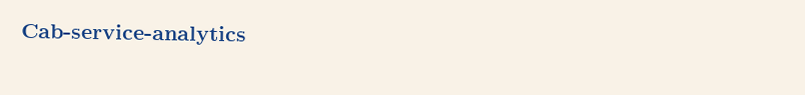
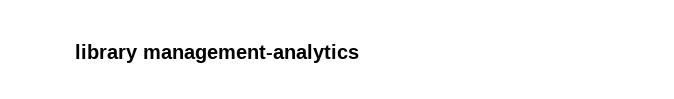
[21,22,247,46] Cab-service-analytics -> [75,44,359,63] library management-analytics

